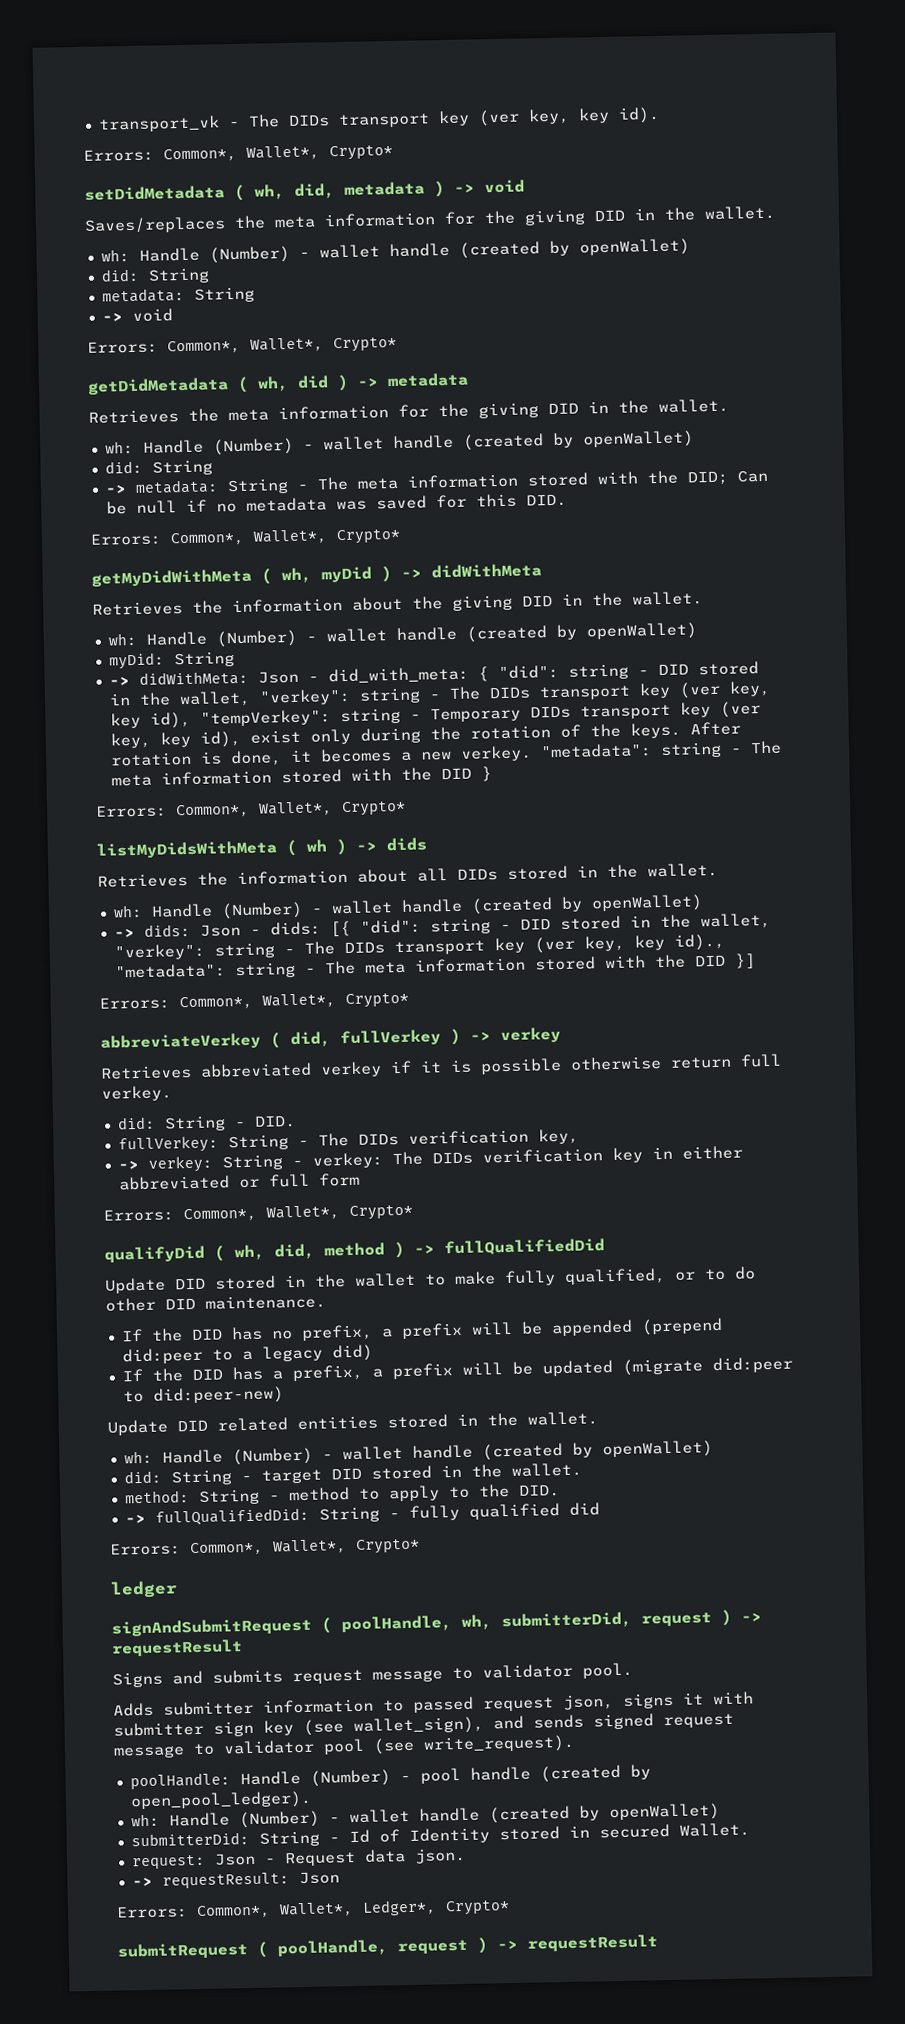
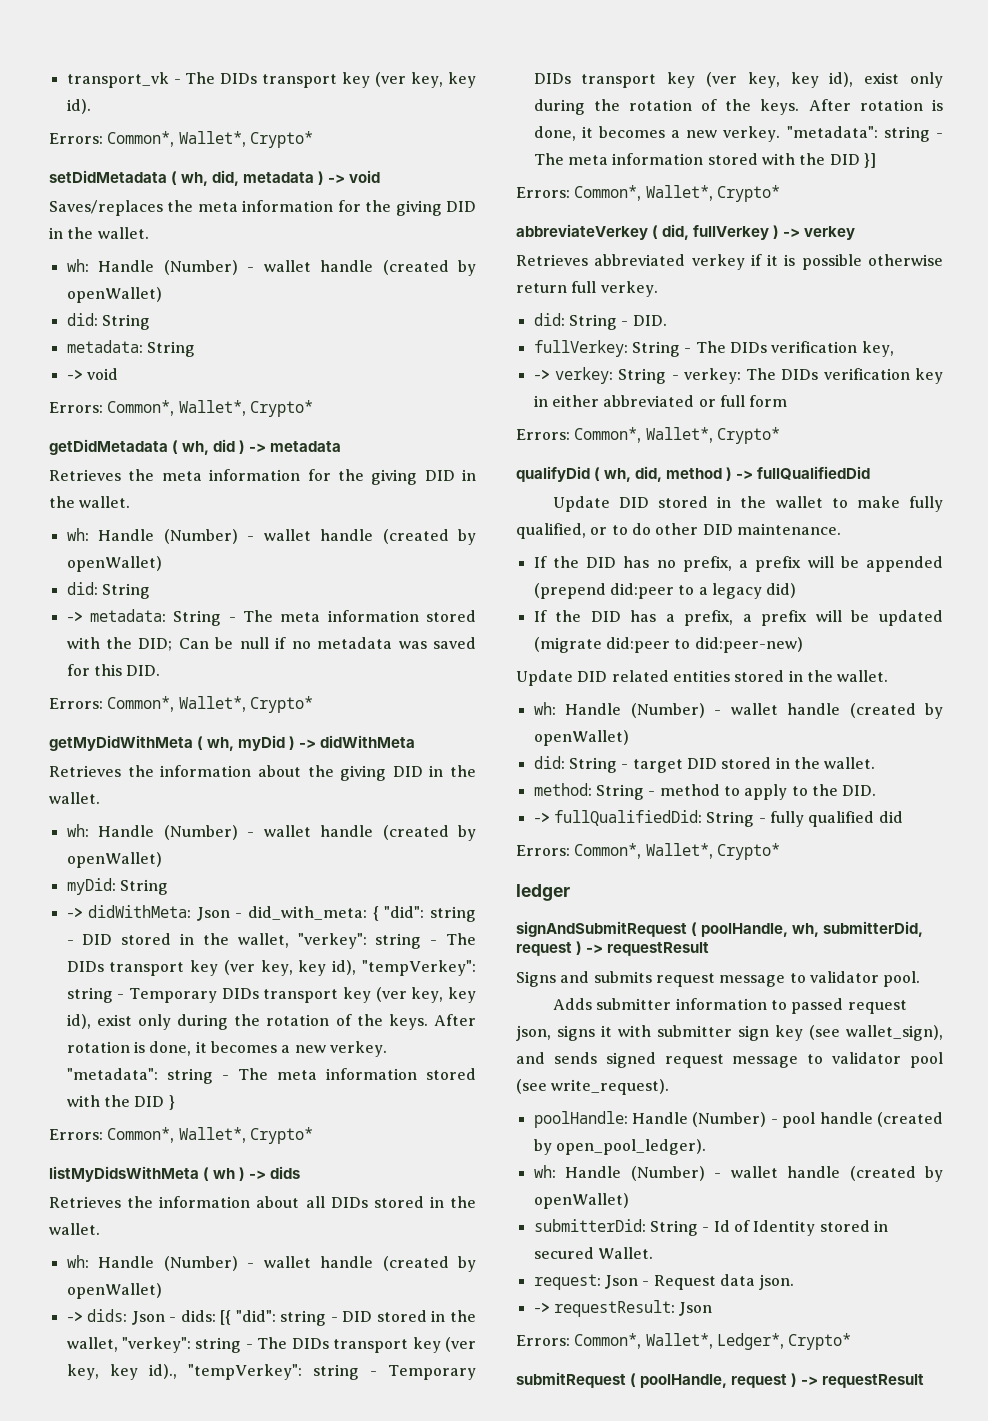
(725, 942) none -> [187,1364,477,1380] [533,72,943,88] [533,99,943,115] [533,126,781,142] "tempVerkey": string - Temporary DIDs transport key (ver key, key id), exist only during the rotation of the keys. After rotation is done, it becomes a new verkey.

